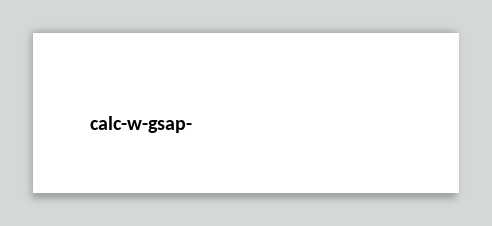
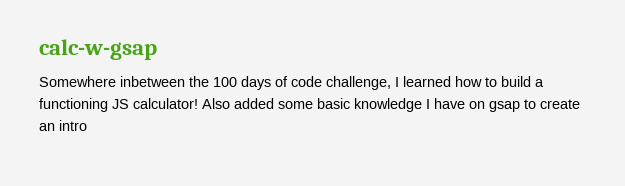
[90,116,192,133] calc-w-gsap- -> [39,39,157,60] [39,76,544,90] [39,98,580,112] [39,120,87,131] calc-w-gsap // Somewhere inbetween the 100 days of code challenge, I learned how to build a functioning JS calculator! Also added some basic knowledge I have on gsap to create an intro

